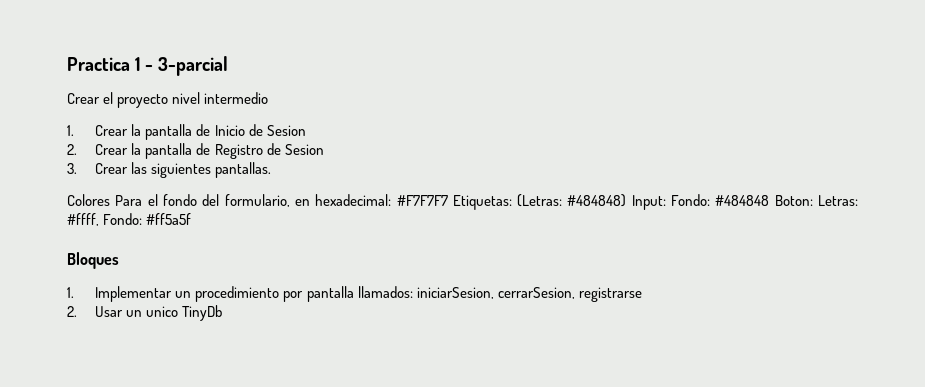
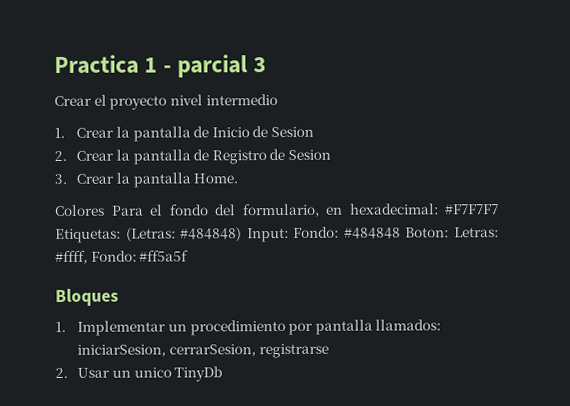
[158,56,229,76] 3-parcial -> [177,54,267,78] parcial 3
[131,162,272,178] las siguientes pantallas. -> [115,172,239,188] la pantalla Home.

